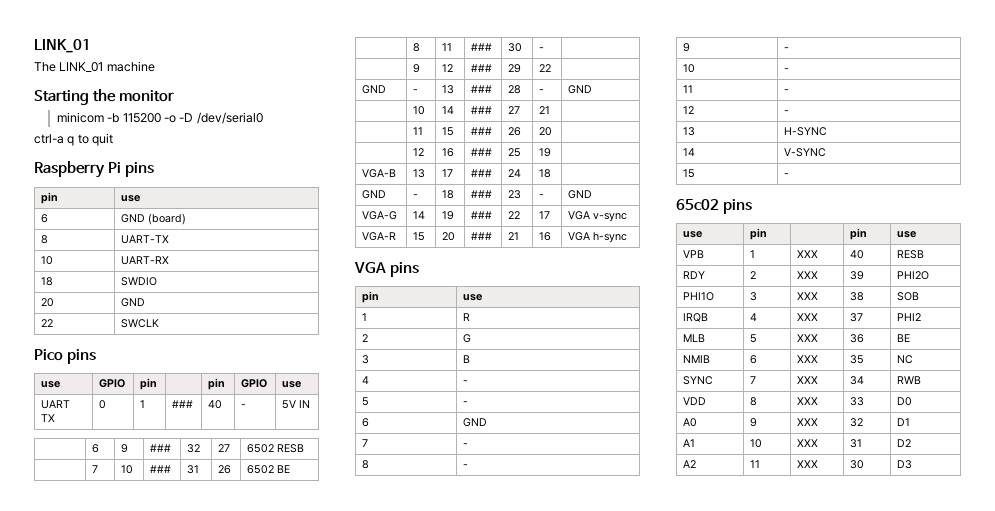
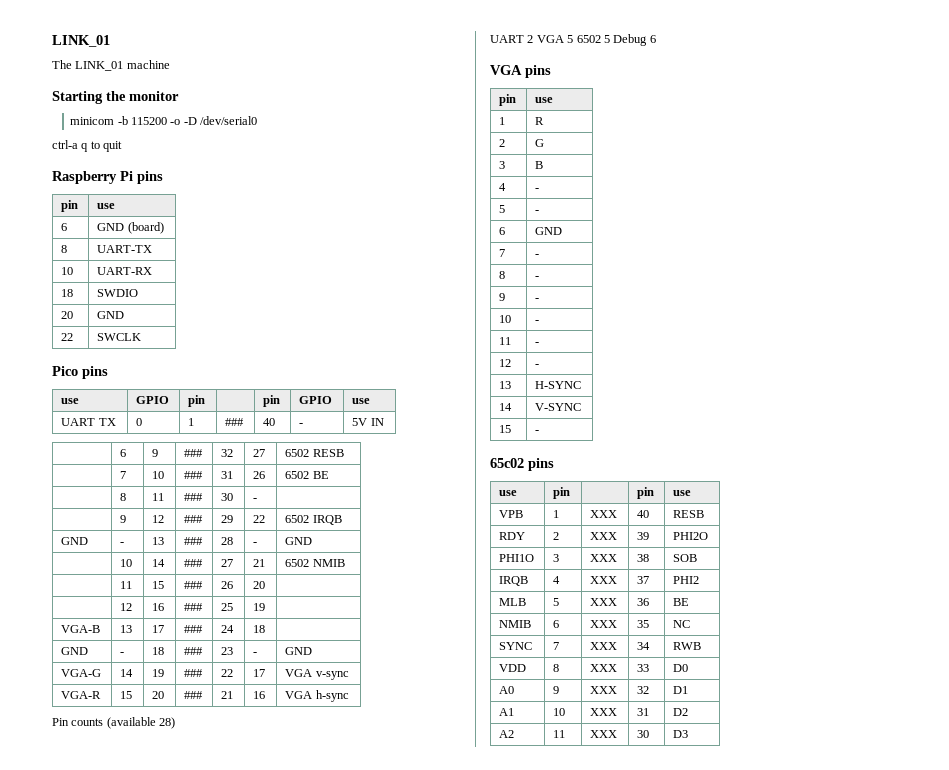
(552, 68) none -> [285,515,342,525] 6502 IRQB
(551, 110) none -> [285,559,345,567] 6502 NMIB
(628, 237) none -> [52,717,176,729] [490,34,656,46] // Pin counts (available 28) // UART 2 VGA 5 6502 5 Debug 6

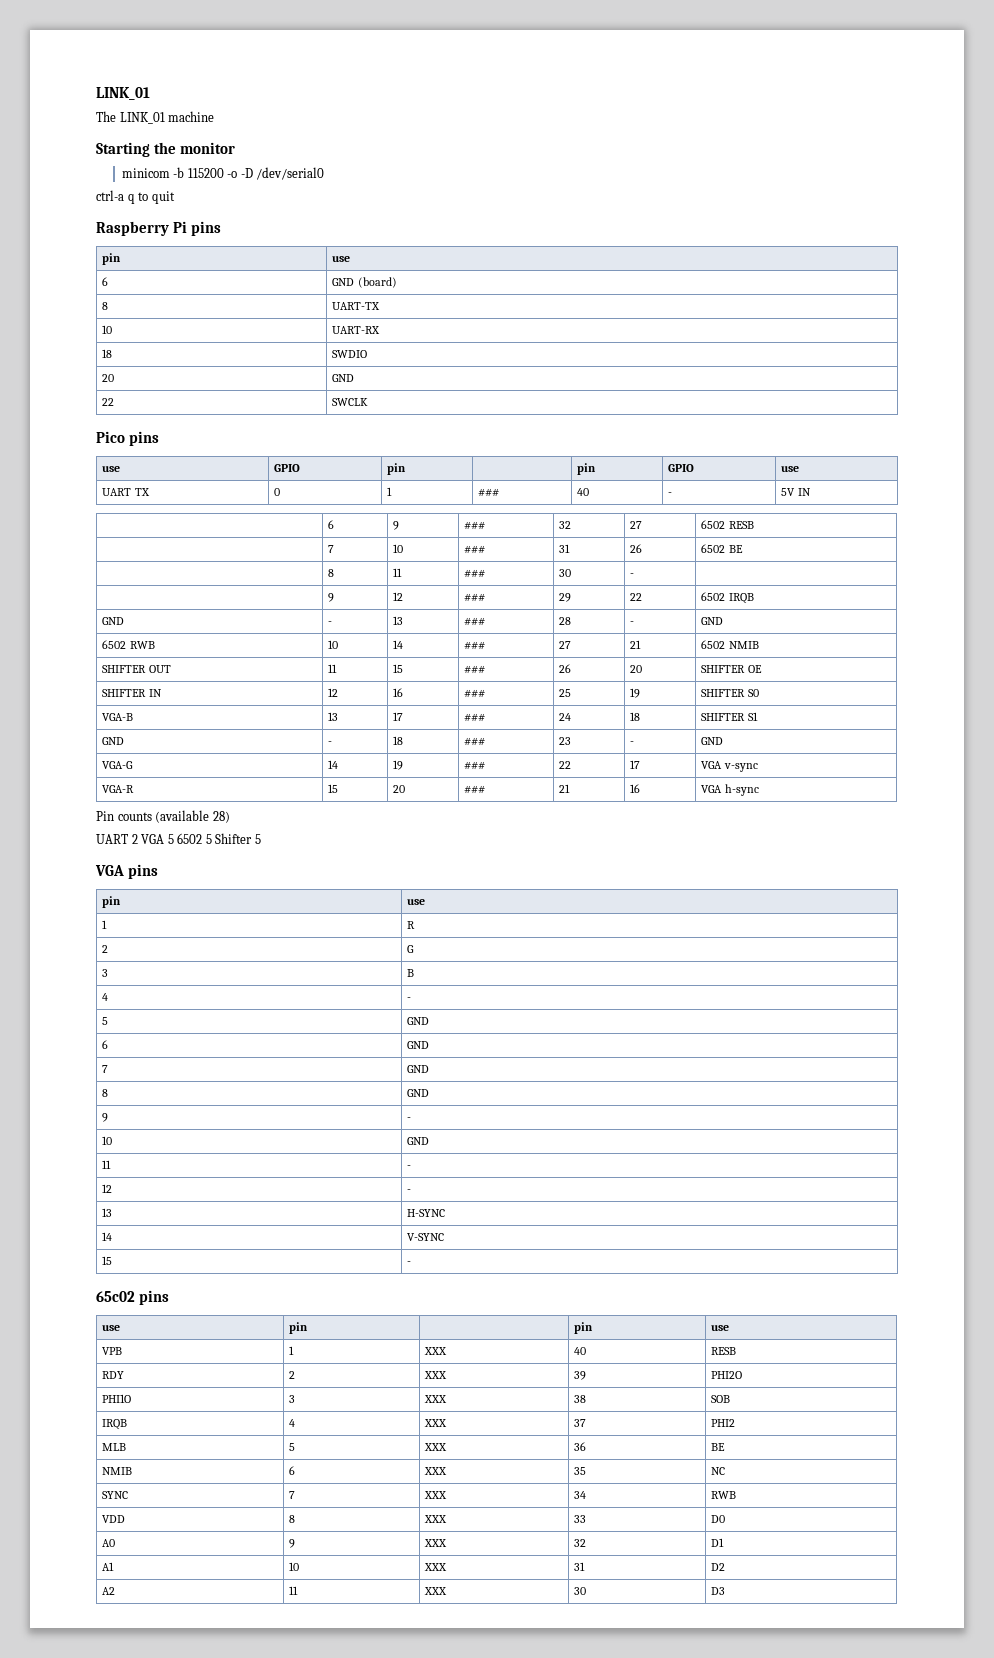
(313, 541) none -> [102,640,155,649] 6502 RWB
(345, 563) none -> [102,665,171,673] SHIFTER OUT
(266, 585) // -> [701,665,762,673] [102,689,162,697] SHIFTER OE // SHIFTER IN
(266, 607) none -> [701,689,759,697] SHIFTER S0
(266, 629) none -> [701,712,758,721] SHIFTER S1
[613,34,656,46] Debug 6 -> [215,833,261,844] Shifter 5
[535,210,540,213] - -> [407,1017,430,1025] GND
[535,254,540,257] [499,271,506,279] [535,276,540,279] - // 8 | - -> [407,1065,430,1073] [102,1089,109,1097] [407,1089,430,1097] GND // 8 | GND
[535,320,540,323] - -> [407,1137,430,1145] GND

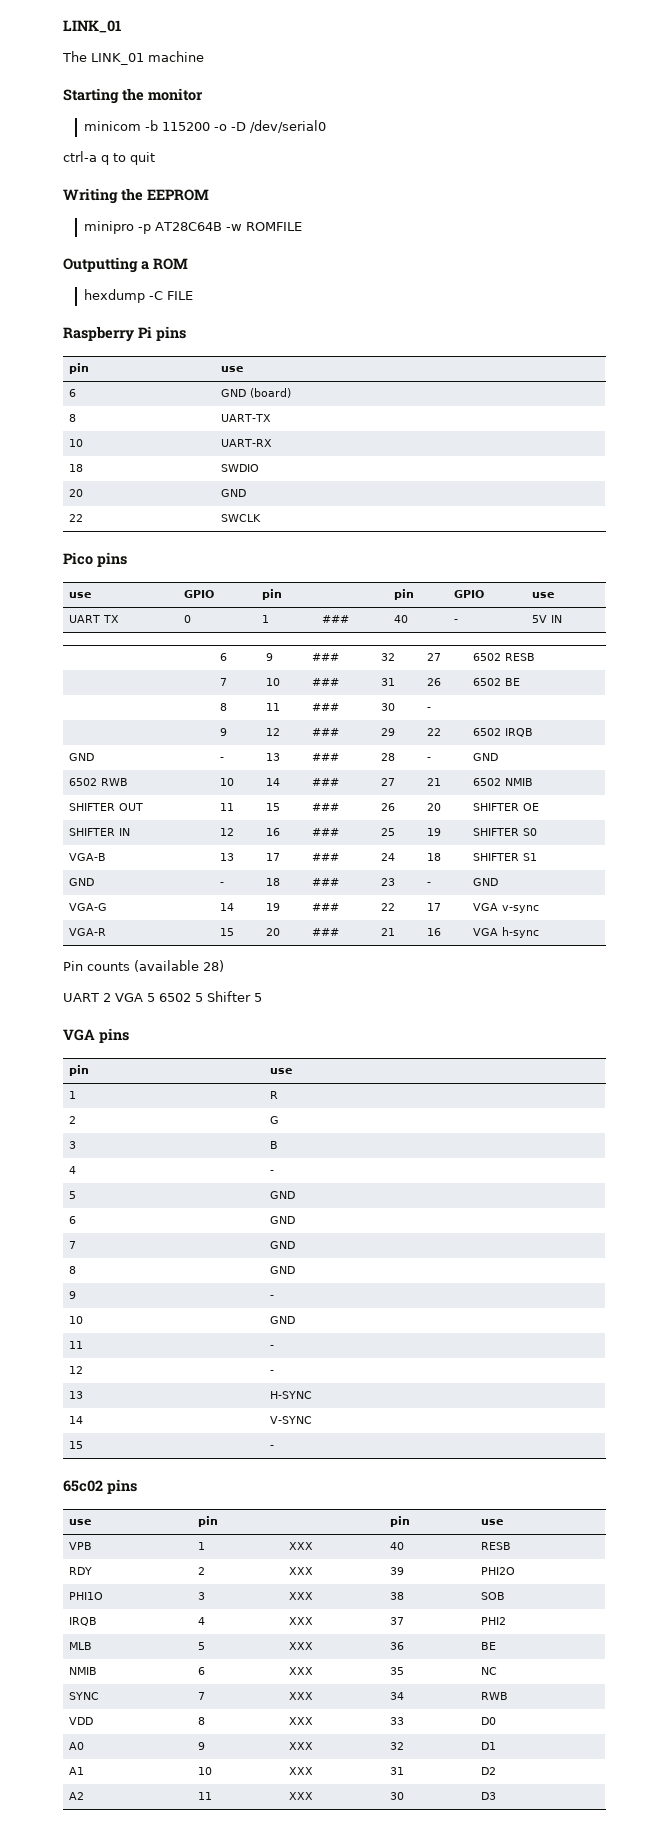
(175, 197) none -> [63,188,209,204] [84,221,303,234] [63,257,188,273] [84,289,194,303] // Writing the EEPROM // minipro -p AT28C64B -w ROMFILE // Outputting a ROM // hexdump -C FILE

